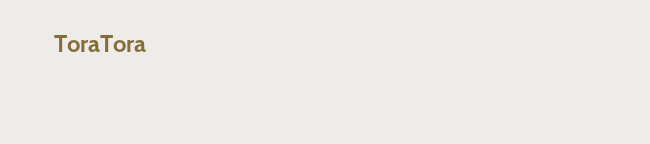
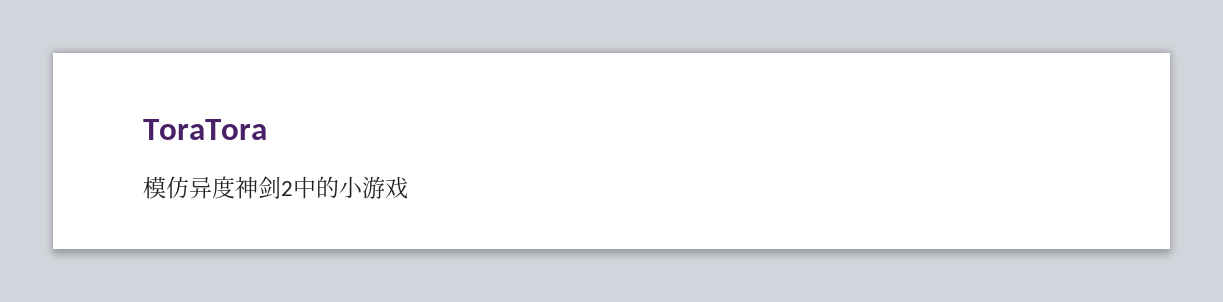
(146, 43) none -> [143,176,408,199] // 模仿异度神剑2中的小游戏

